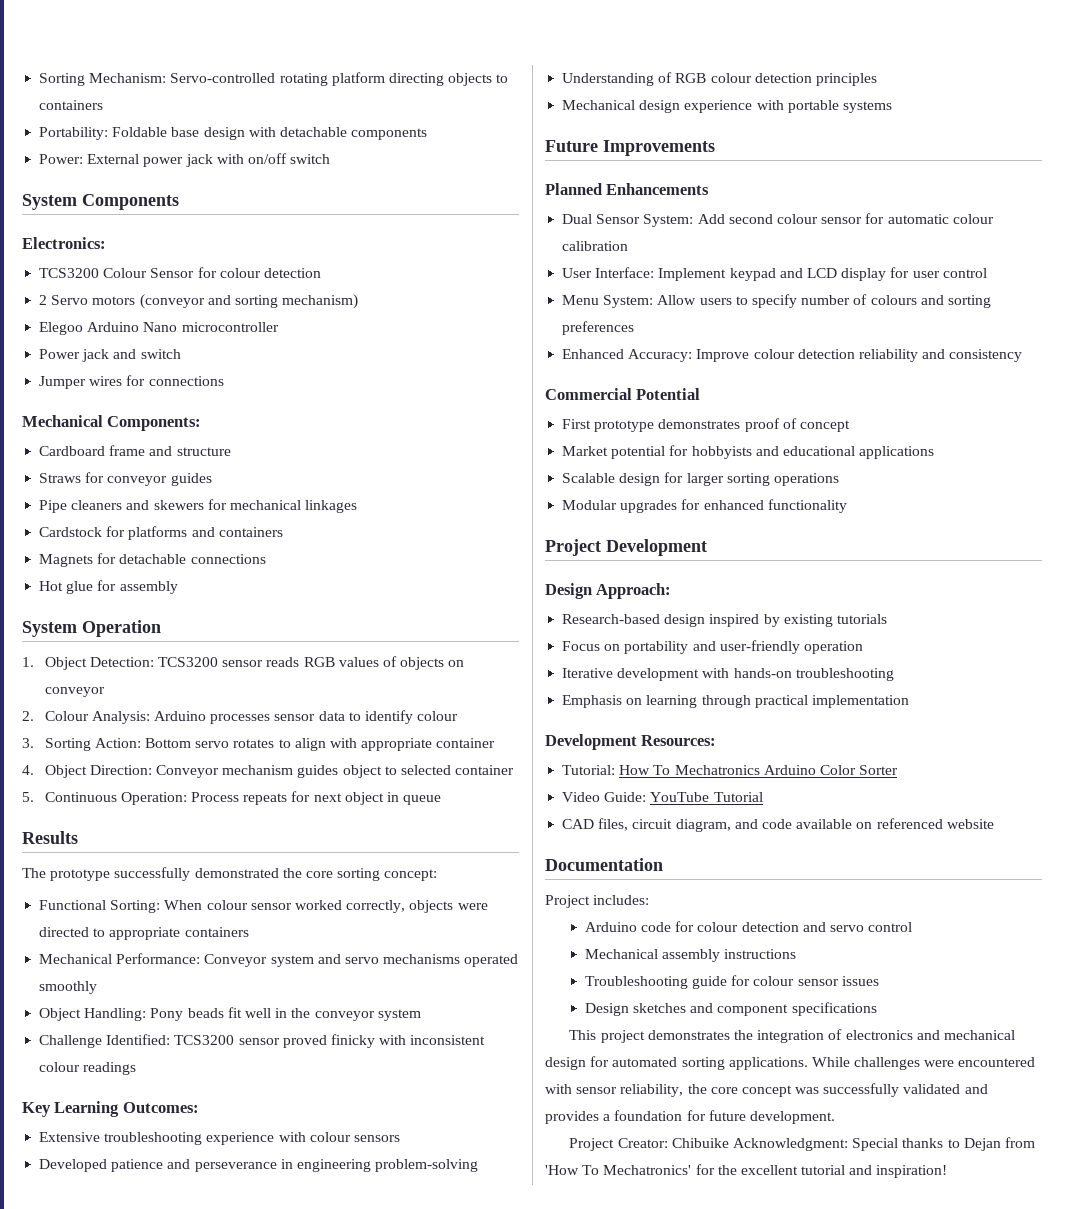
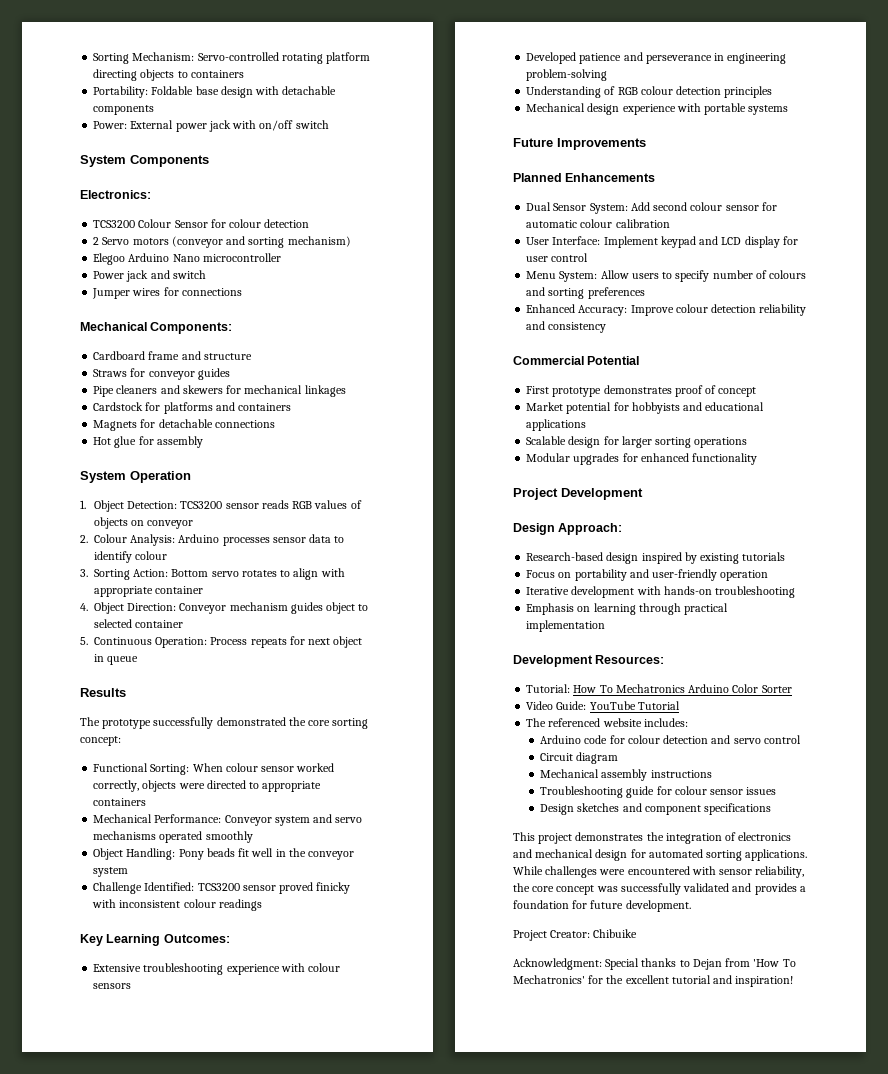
[562,818,873,832] CAD files, circuit diagram, and code available on -> [526,718,547,727] The
[545,858,663,871] [545,895,590,908] // Documentation // Project -> (642, 722) none
(913, 927) none -> [540,752,619,764] // Circuit diagram
(729, 1143) none -> (638, 933) //

